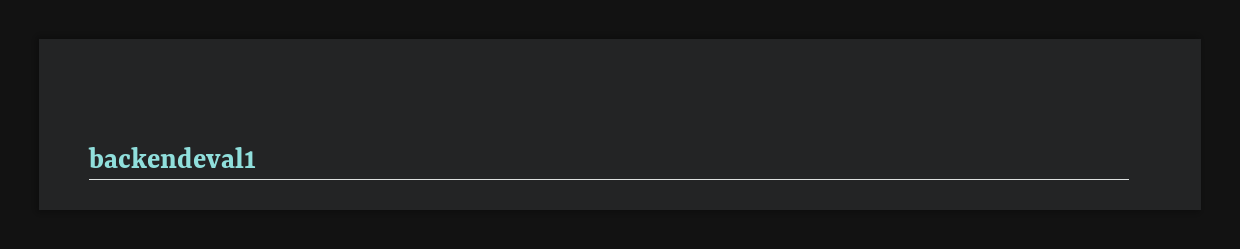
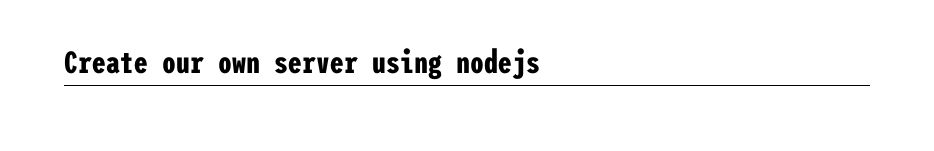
[88,147,256,168] backendeval1 -> [64,48,540,80] Create our own server using nodejs

